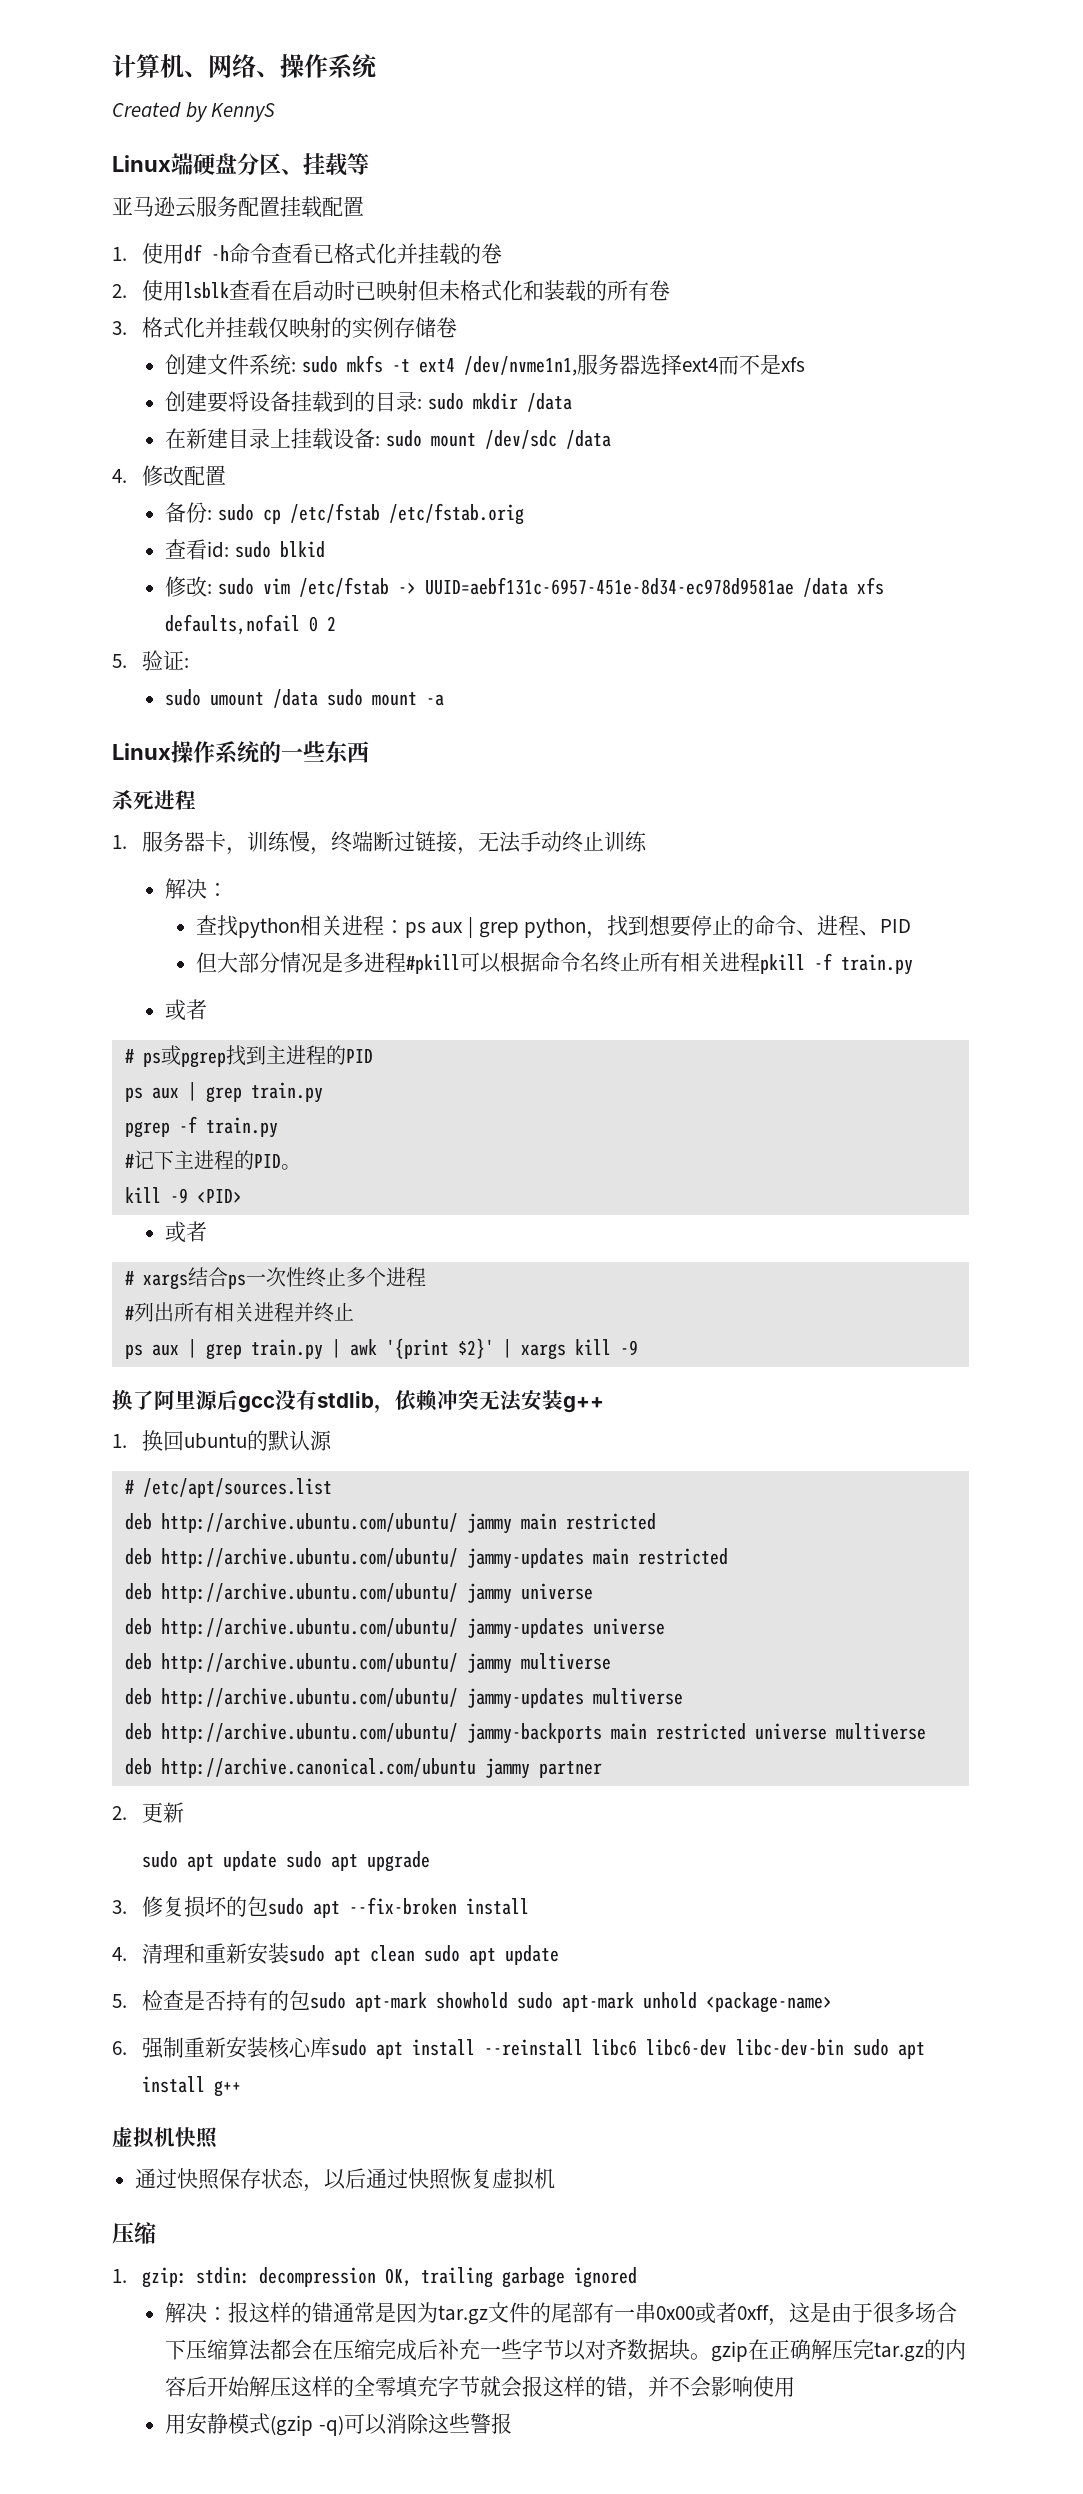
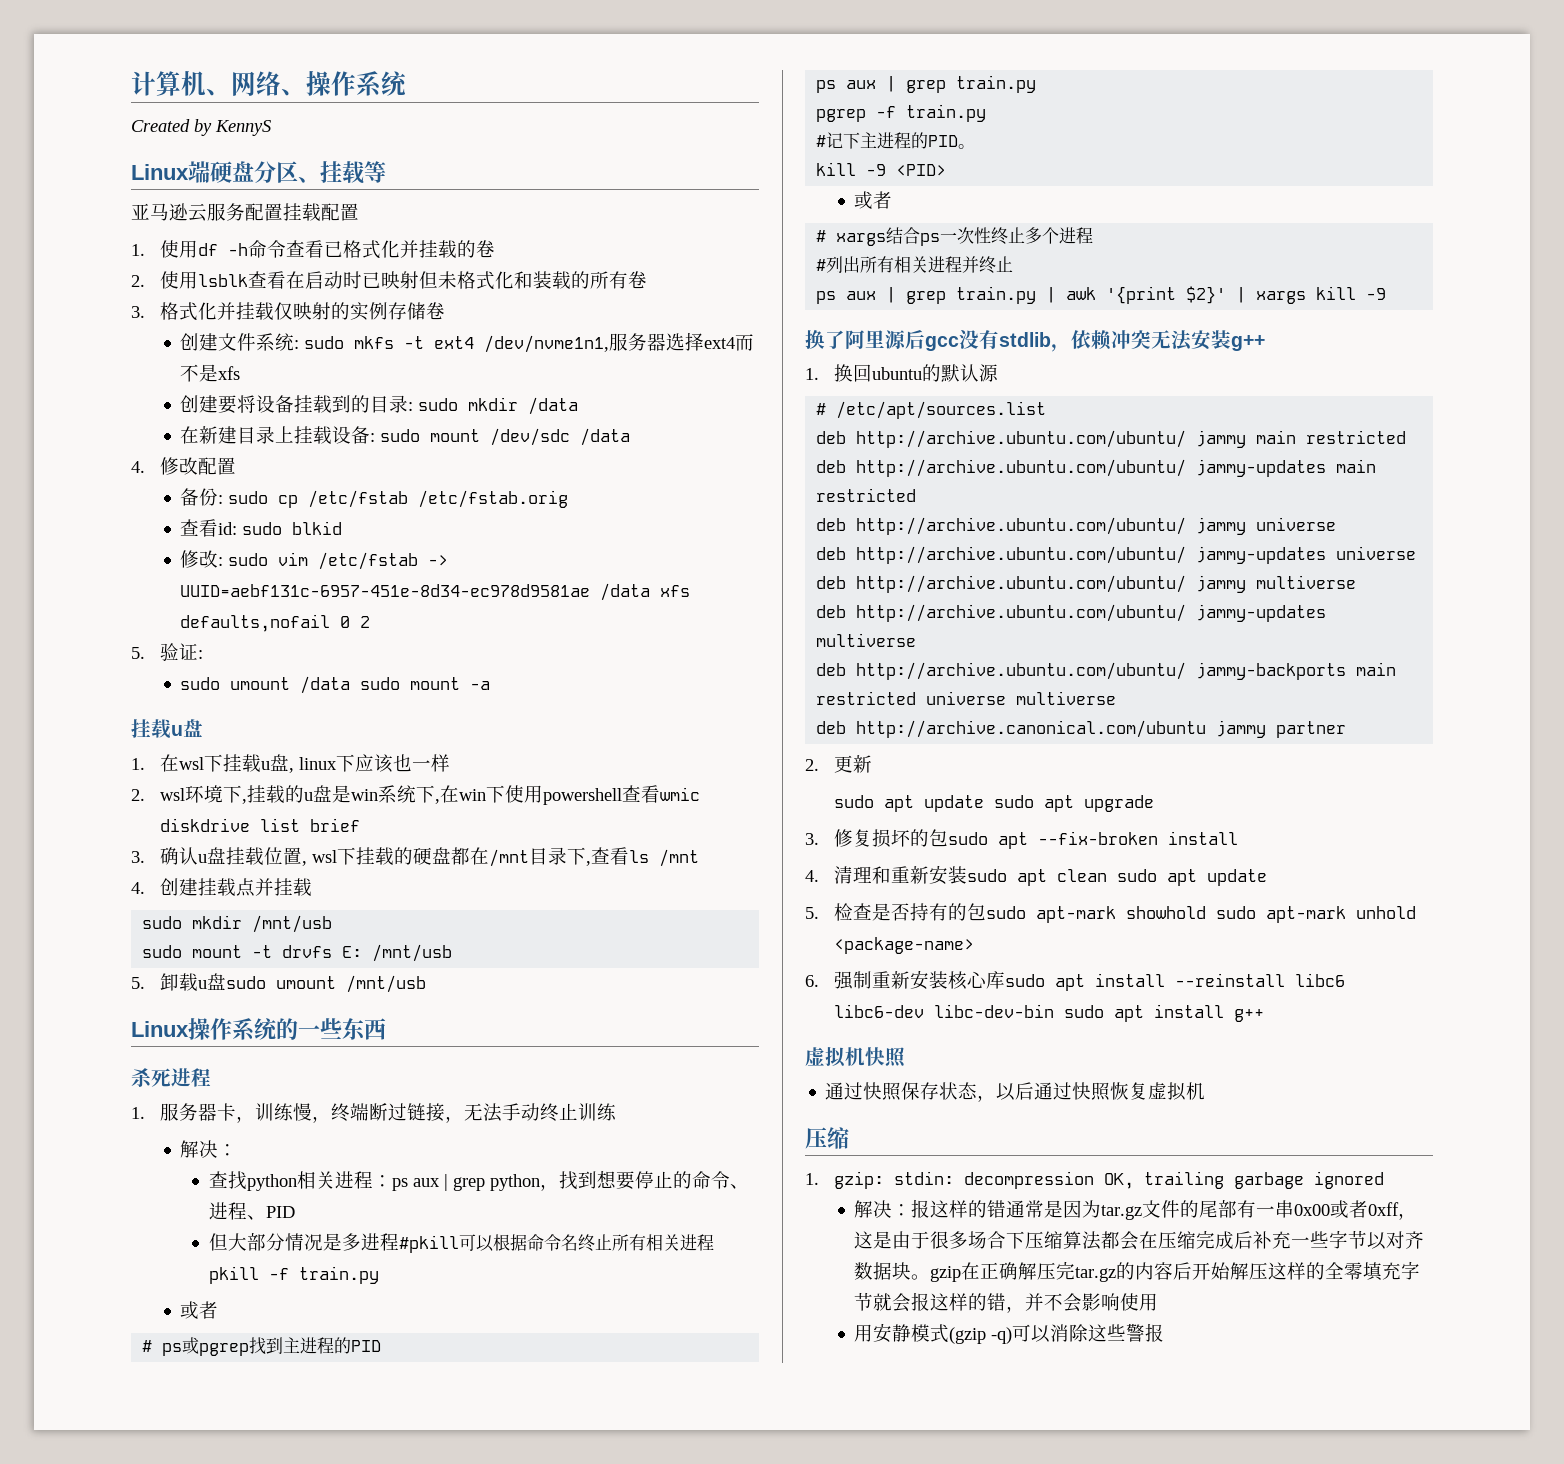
(445, 700) none -> [131,719,203,739] [131,754,450,773] [131,785,700,805] [159,818,360,832] [131,847,699,867] [131,878,312,897] [142,915,333,933] [142,944,453,962] [131,973,426,993] // 挂载u盘 // 1.在wsl下挂载u盘, linux下应该也一样 // 2. wsl环境下,挂载的u盘是win系统下,在win下使用powershell查看wmic diskdrive list brief // 3.确认u盘挂载位置, wsl下挂载的硬盘都在/mnt目录下,查看ls /mnt // 4.创建挂载点并挂载 // sudo mkdir /mnt/usb // sudo mount -t drvfs E: /mnt/usb // 5.卸载u盘sudo umount /mnt/usb

